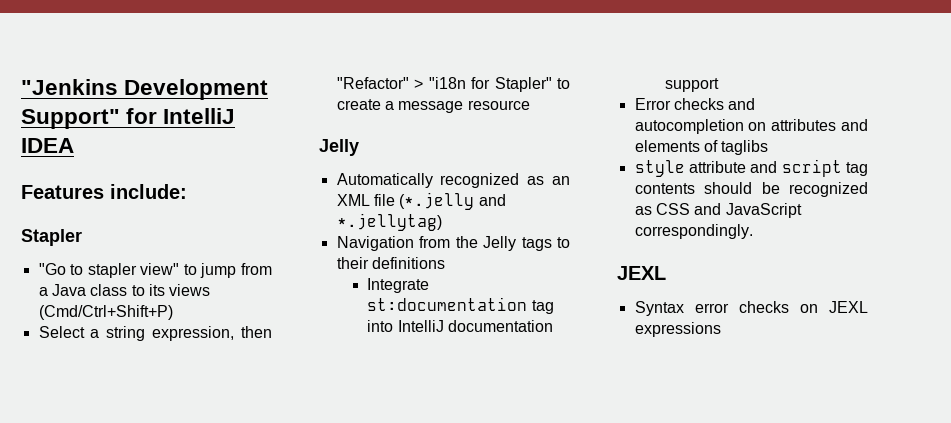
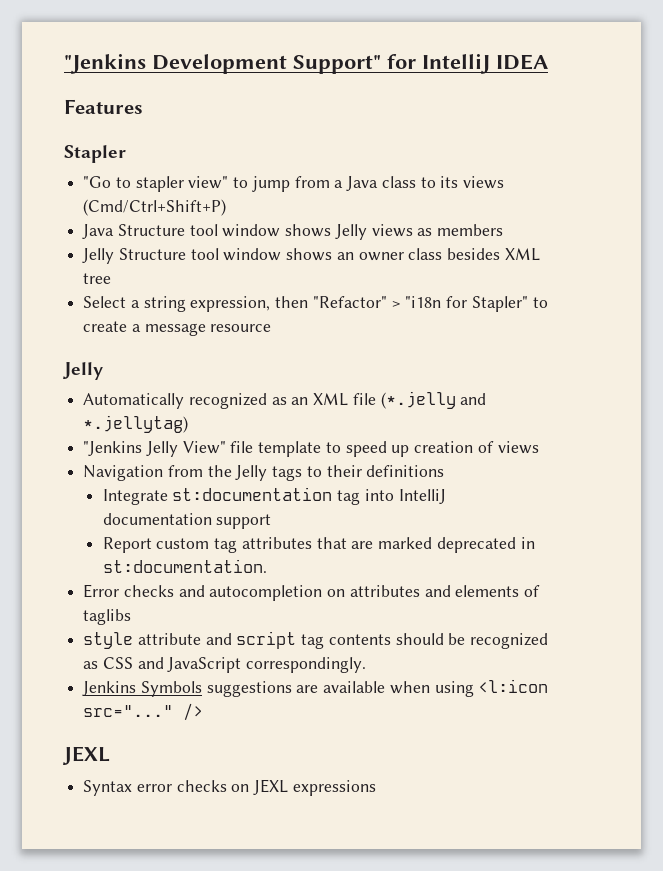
[110,184,187,199] include: -> (143, 106) none
(173, 312) none -> [82,224,504,240] [82,248,540,264] [83,273,112,284] // Java Structure tool window shows Jelly views as members // Jelly Structure tool window shows an owner class besides XML tree
(442, 222) none -> [83,441,539,457] // "Jenkins Jelly View" file template to speed up creation of views
(720, 85) none -> [102,537,535,553] [102,559,267,573] // Report custom tag attributes that are marked deprecated in st:documentation.
(753, 231) none -> [82,679,549,697] [83,703,204,721] // Jenkins Symbols suggestions are available when using <l:icon src="..." />

